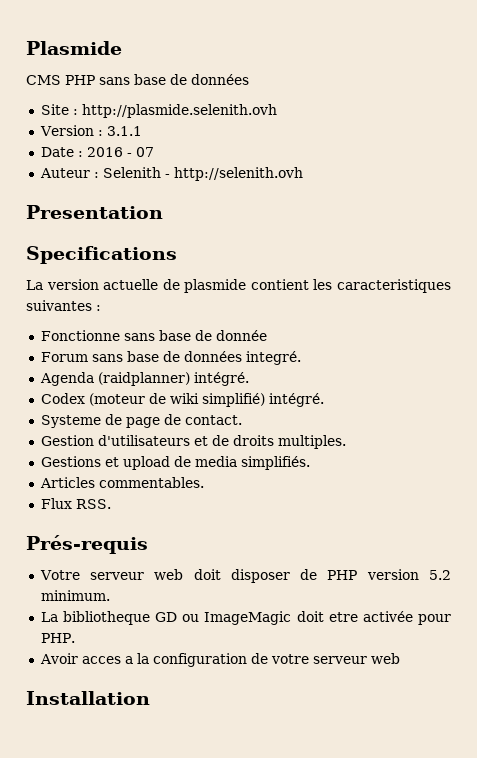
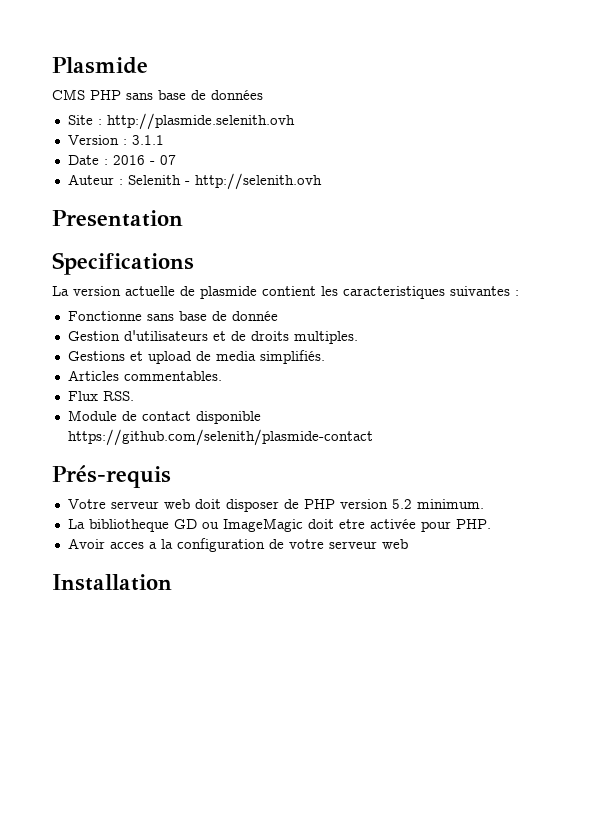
[40,351,301,365] [39,372,249,386] [40,393,324,407] [40,414,242,428] // Forum sans base de données integré. // Agenda (raidplanner) intégré. // Codex (moteur de wiki simplifié) intégré. // Systeme de page de contact. -> (278, 316) none
(111, 504) none -> [67,410,261,424] [67,429,373,446] // Module de contact disponible https://github.com/selenith/plasmide-contact

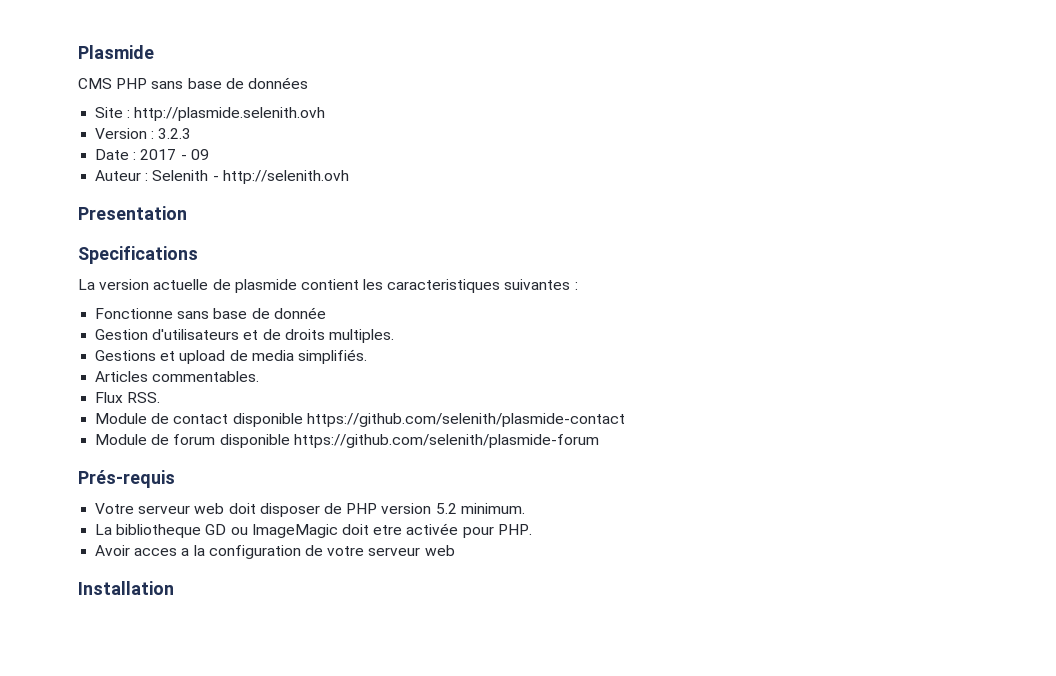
[131,135,164,145] 3.1.1 -> [158,128,192,139] 3.2.3
[112,155,176,165] 2016 - 07 -> [140,149,209,160] 2017 - 09
(373, 437) none -> [95,434,599,448] // Module de forum disponible https://github.com/selenith/plasmide-forum

